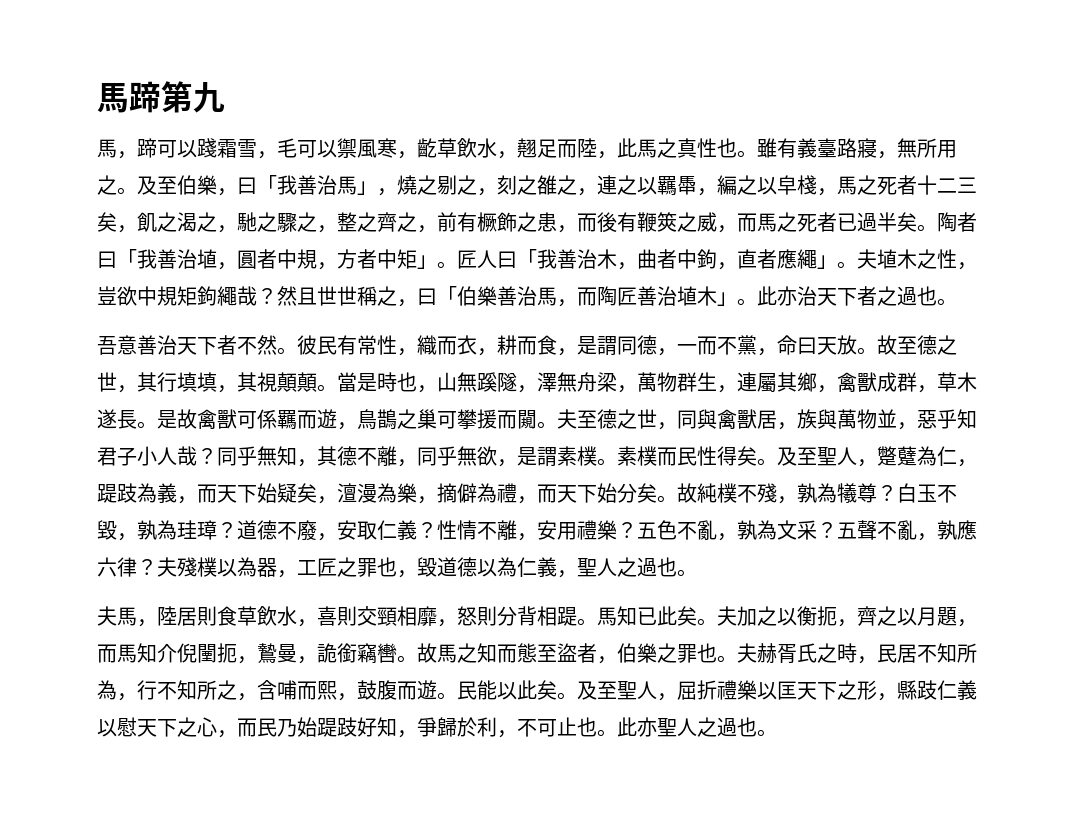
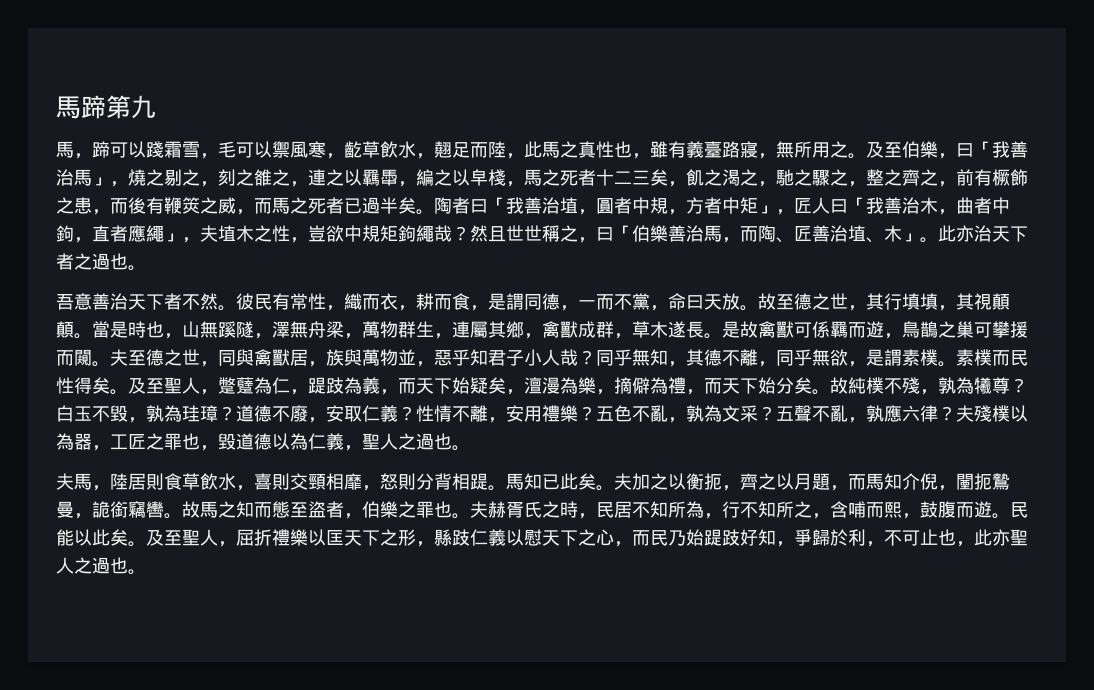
[737,150,757,158] 。 -> [632,153,650,159] ，
[437,261,457,269] 。 -> [776,209,794,215] ，
[837,261,857,269] 。 -> [182,237,200,243] ，
(617, 296) none -> [776,237,794,243] 、
(697, 296) none -> [866,237,884,243] 、
[197,643,257,664] 闉扼， -> [938,473,992,491] ，闉扼
[597,729,617,737] 。 -> [956,541,974,547] ，

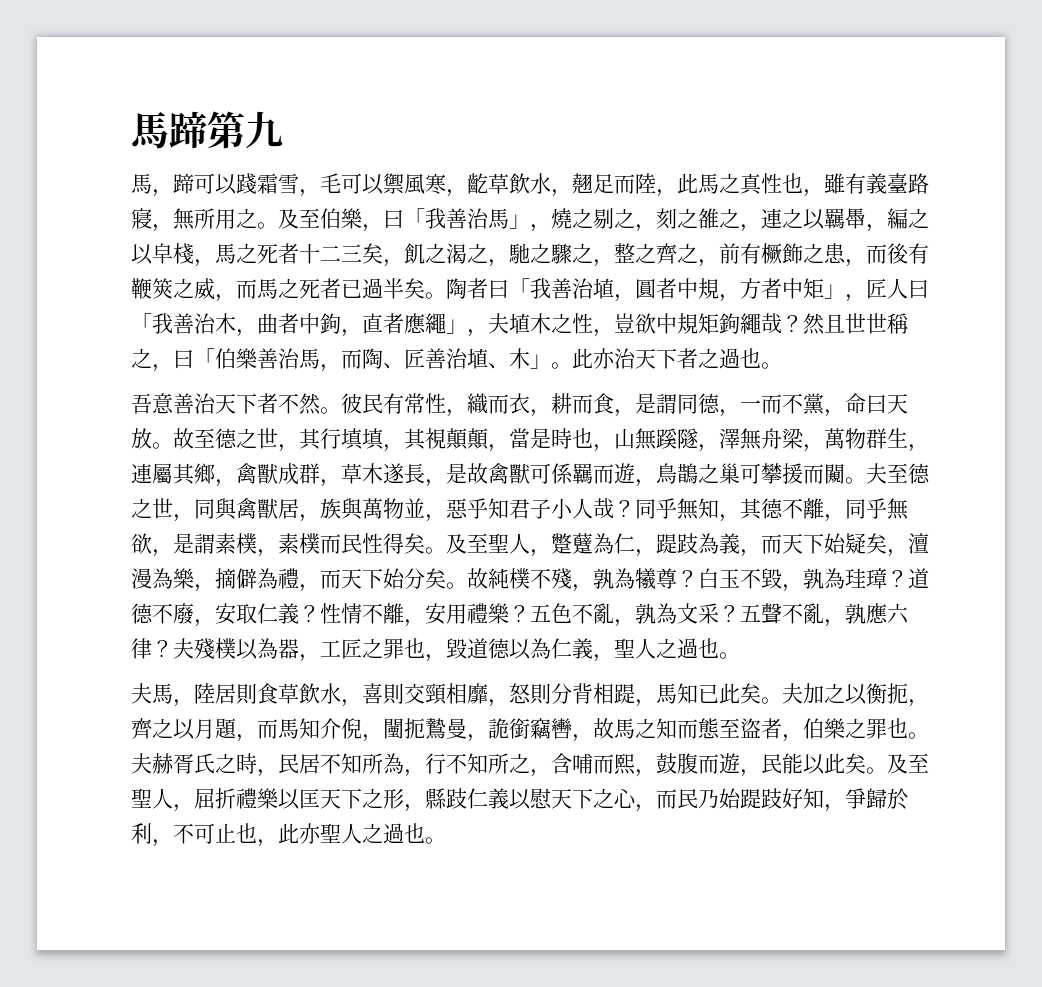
[74,333,92,339] 。 -> [488,444,509,452] ，
[704,333,722,339] 。 -> [425,479,446,487] ，
[938,361,956,367] 。 -> [257,549,278,557] ，
[488,485,506,491] 。 -> [635,699,656,707] ，
[164,513,182,519] 。 -> [572,734,593,742] ，
[992,513,1010,519] 。 -> [740,769,761,777] ，

